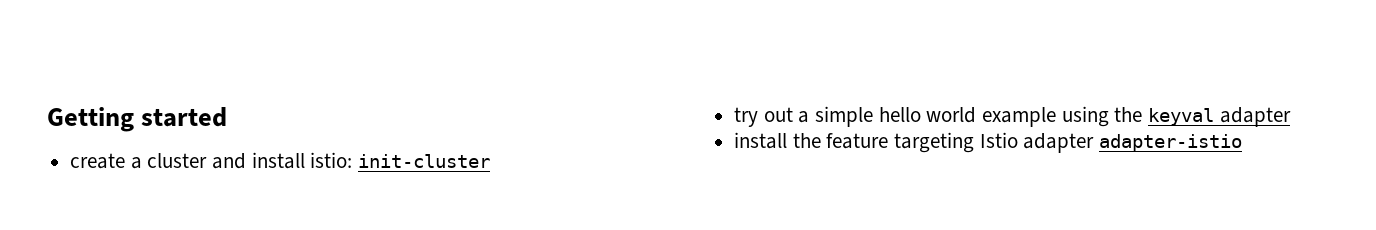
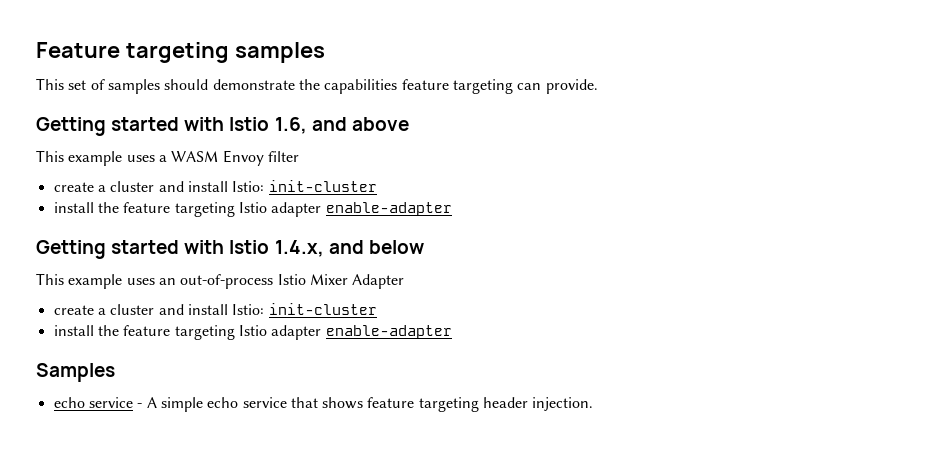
[47,107,228,132] [70,152,491,169] [734,106,1291,127] [734,132,1243,153] Getting started // create a cluster and install istio: init-cluster // try out a simple hello world example using the keyval adapter // install the feature targeting Istio adapter adapter-istio -> [36,42,325,63] [36,78,598,94] [36,117,409,136] [36,150,299,166] [53,180,377,192] [53,202,452,217] [36,240,424,259] [36,273,405,289] [53,303,377,315] [53,325,452,340] [36,363,115,382] [53,397,594,412] Feature targeting samples // This set of samples should demonstrate the capabilities feature targeting can provide. // Getting started with Istio 1.6, and above // This example uses a WASM Envoy filter // create a cluster and install Istio: init-cluster // install the feature targeting Istio adapter enable-adapter // Getting started with Istio 1.4.x, and below // This example uses an out-of-process Istio Mixer Adapter // create a cluster and install Istio: init-cluster // install the feature targeting Istio adapter enable-adapter // Samples // echo service - A simple echo service that shows feature targeting header injection.

